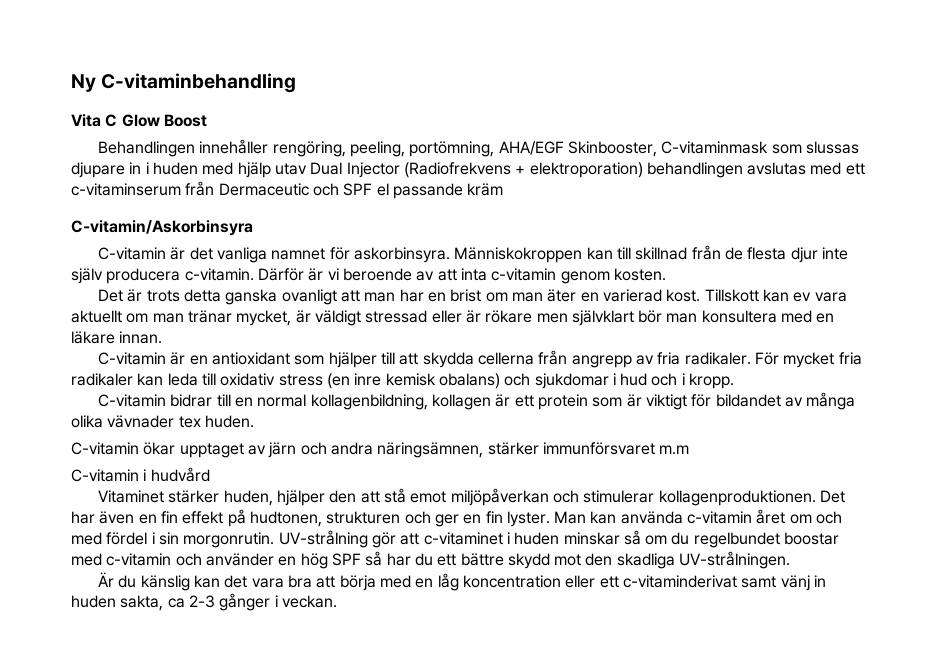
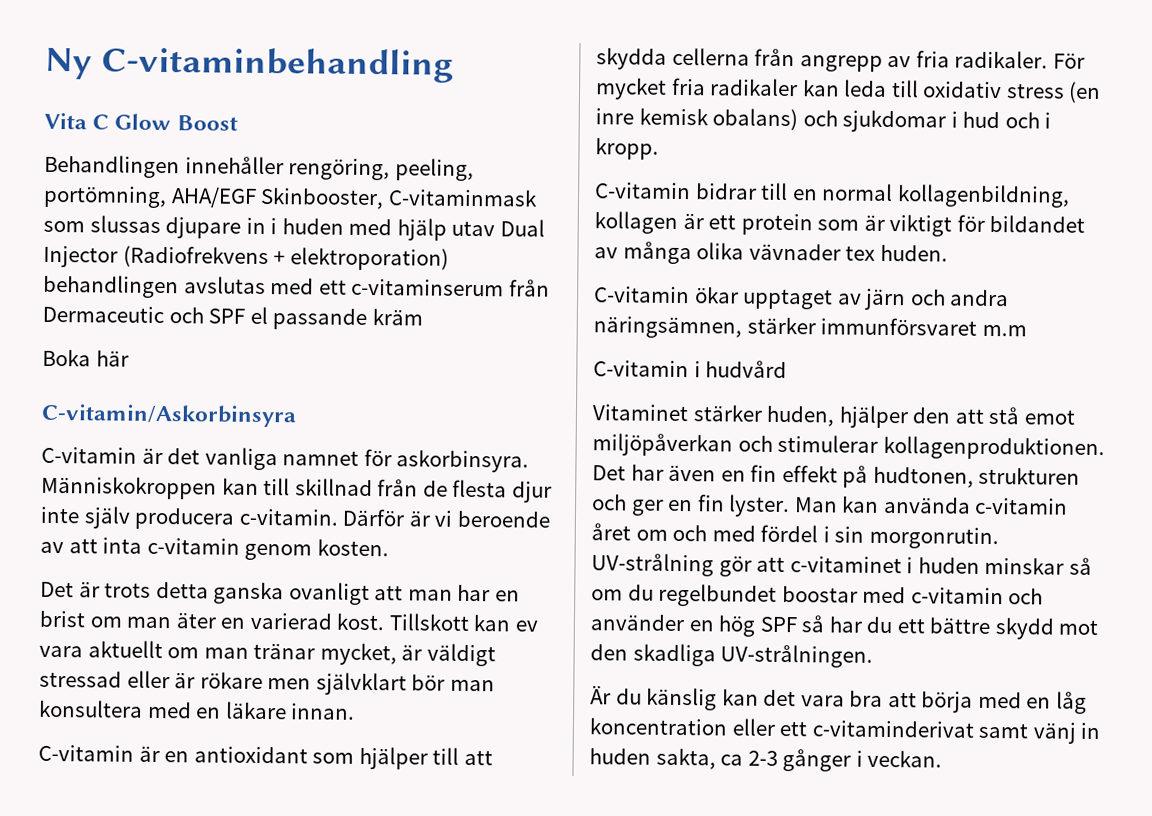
(504, 189) none -> [42,348,129,367] // Boka här

